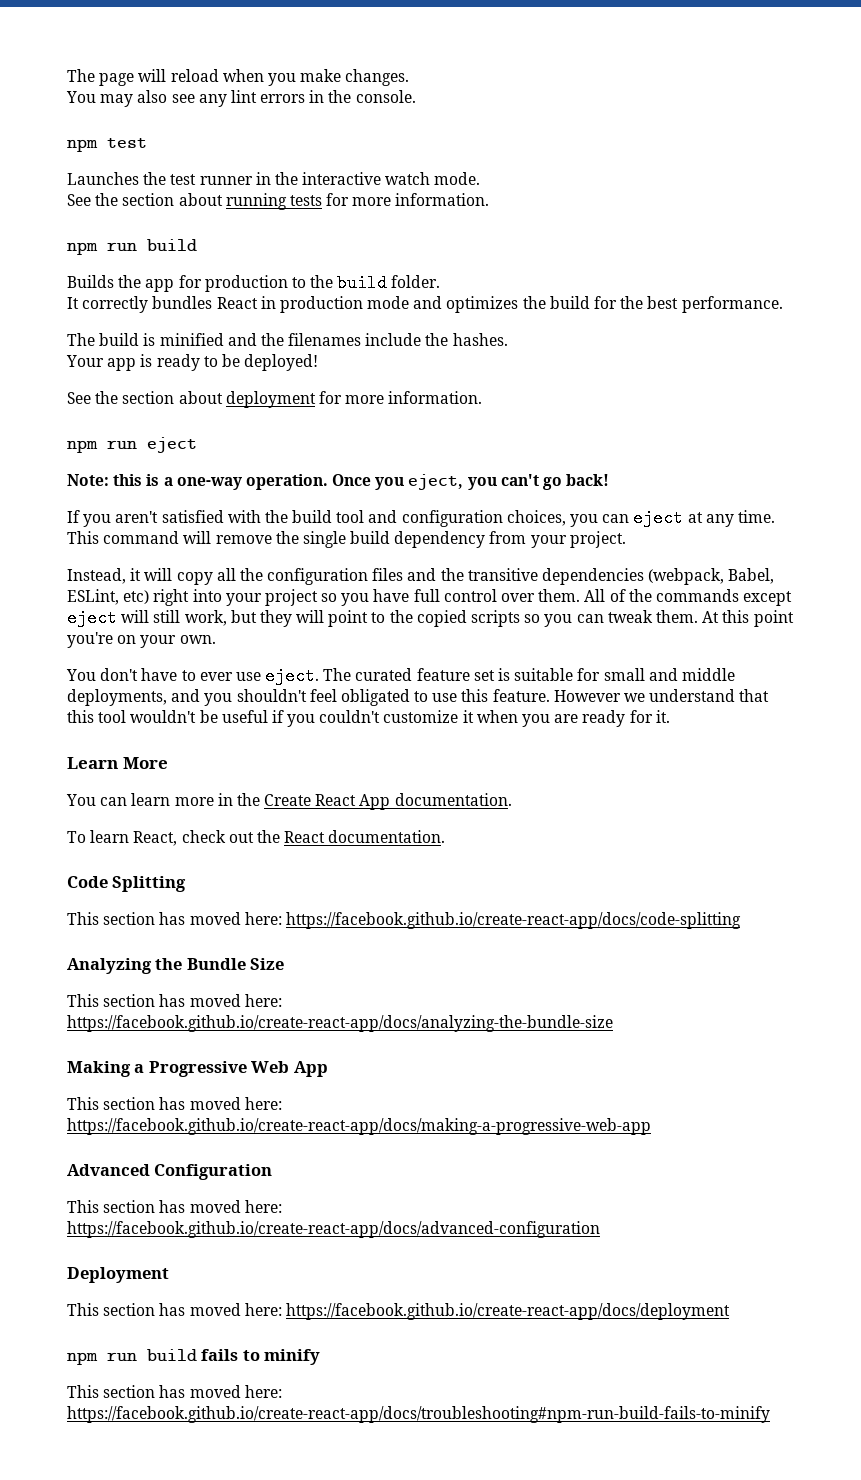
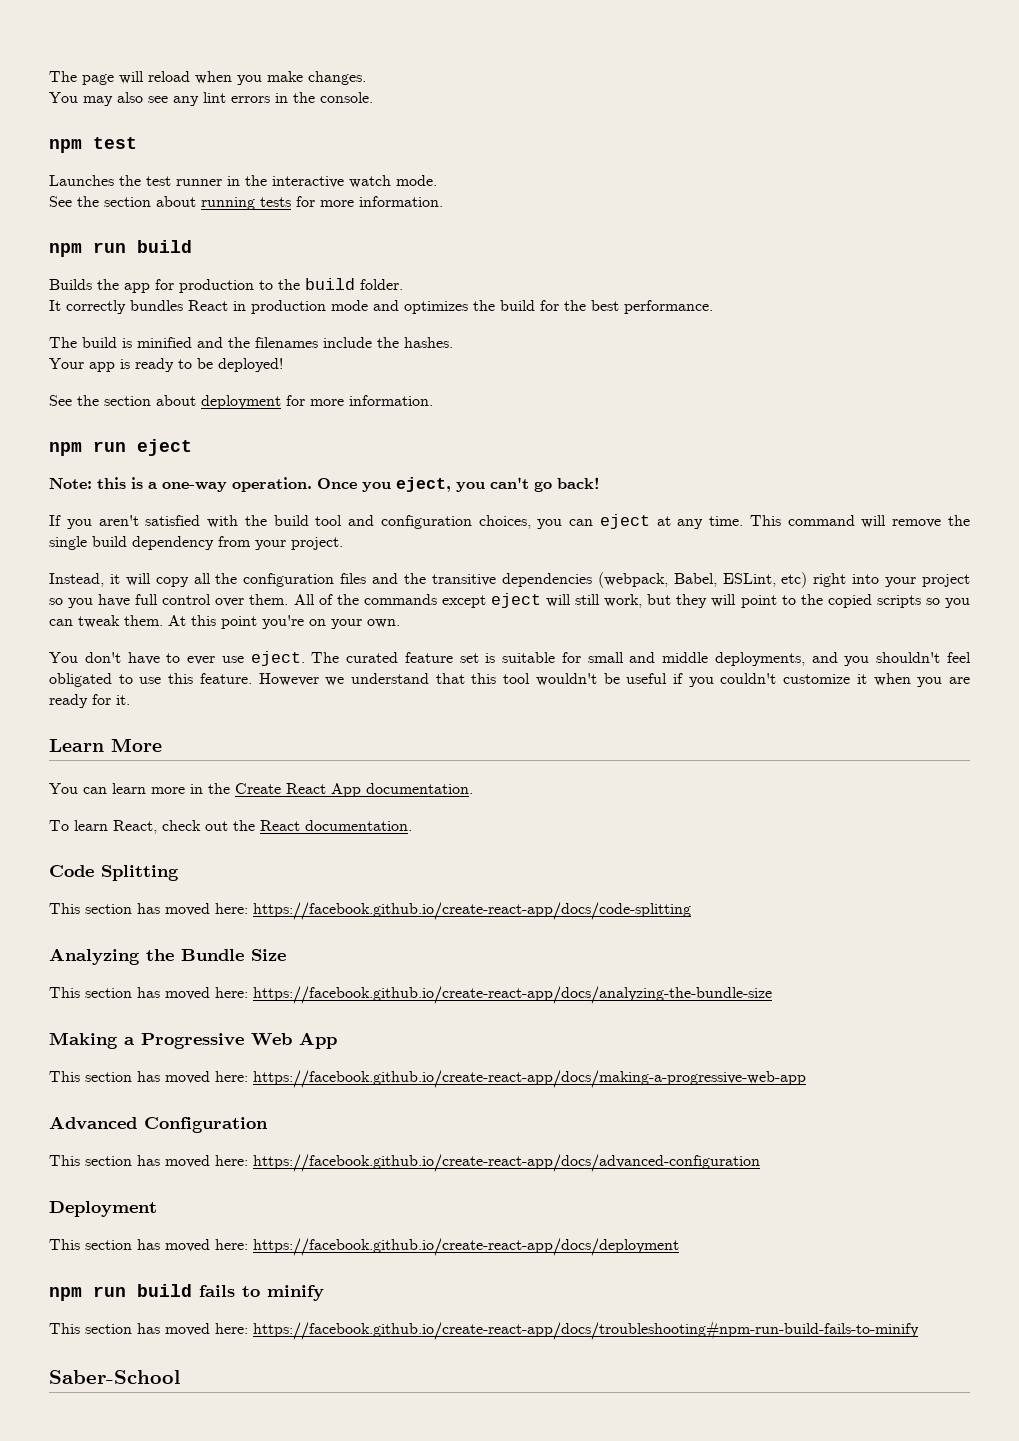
(770, 1414) none -> [49,1370,180,1384] // Saber-School

